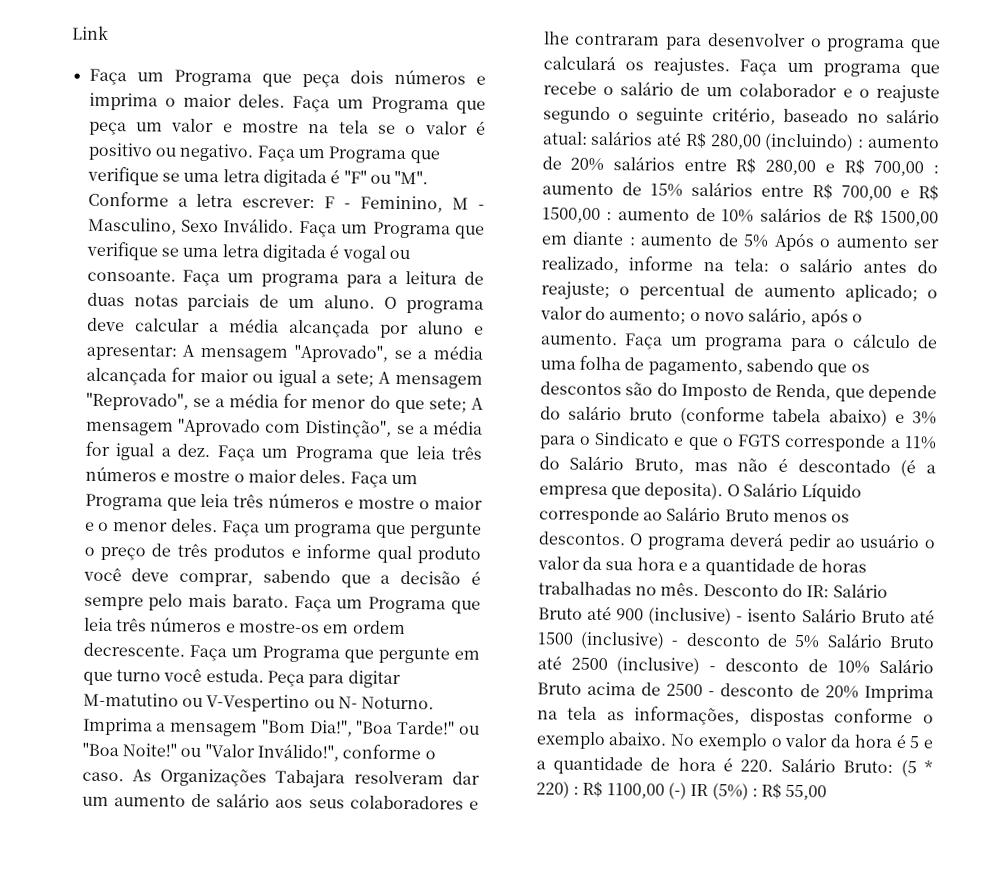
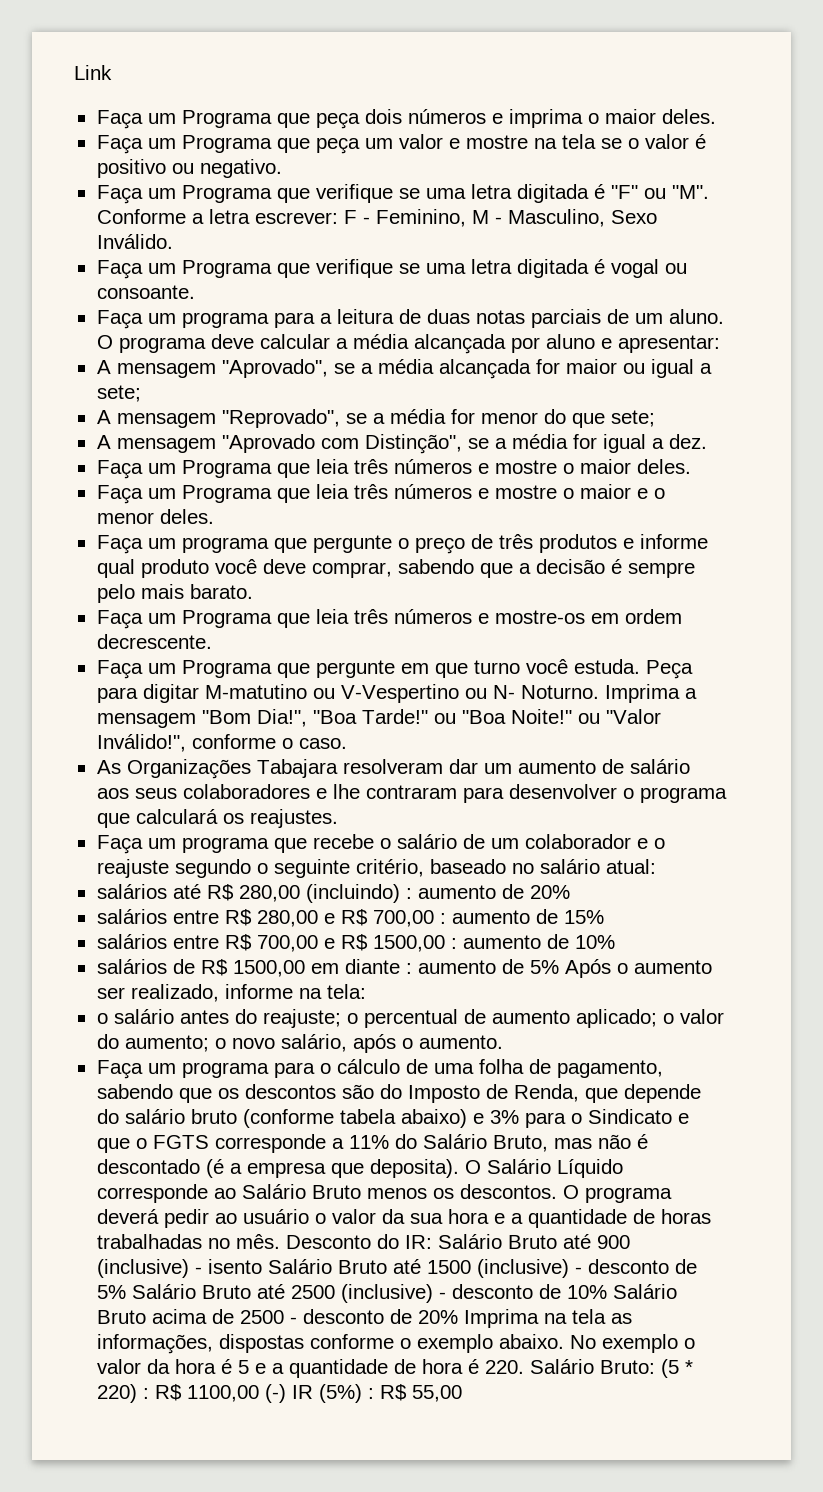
(285, 101) none -> (716, 116) //
(254, 152) none -> (282, 168) //
(295, 225) none -> (173, 241) //
(176, 275) none -> (195, 292) //
(177, 352) none -> (720, 344) //
(374, 379) none -> (141, 393) //
(467, 405) none -> (655, 418) //
(211, 450) none -> (707, 441) //
(347, 476) none -> (691, 466) //
(218, 525) none -> (214, 516) //
(289, 601) none -> (253, 591) //
(185, 649) none -> (212, 641) //
(124, 776) none -> (347, 743) //
(731, 67) none -> (338, 818) //
(588, 138) none -> (656, 866) //
(605, 164) none -> (570, 892) //
(683, 190) none -> (604, 917) //
(755, 216) none -> (615, 942) //
(769, 265) none -> (366, 991) //
(618, 339) none -> (503, 1042) //

